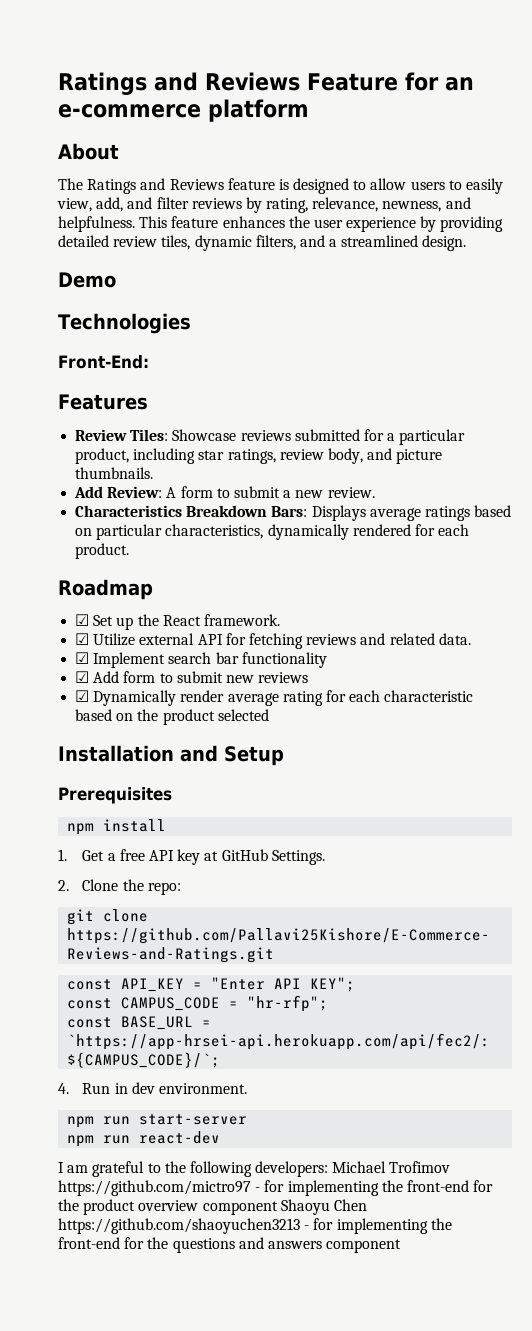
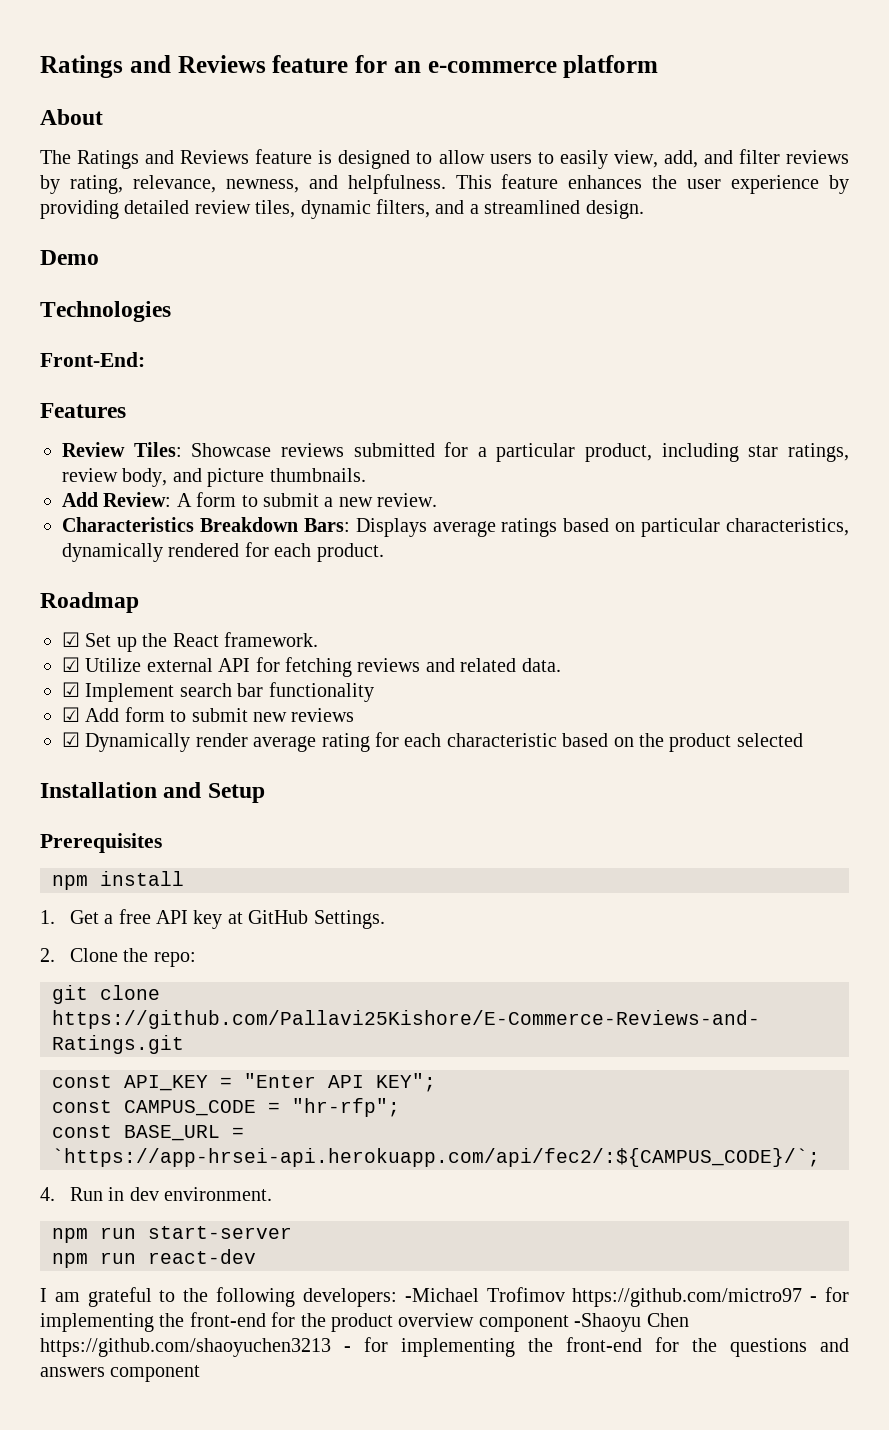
[58,72,398,95] Ratings and Reviews Feature -> [40,55,349,78] Ratings and Reviews feature
[332,1161,387,1173] Michael -> [404,1288,479,1302] -Michael
[280,1199,330,1215] Shaoyu -> [574,1313,642,1332] -Shaoyu

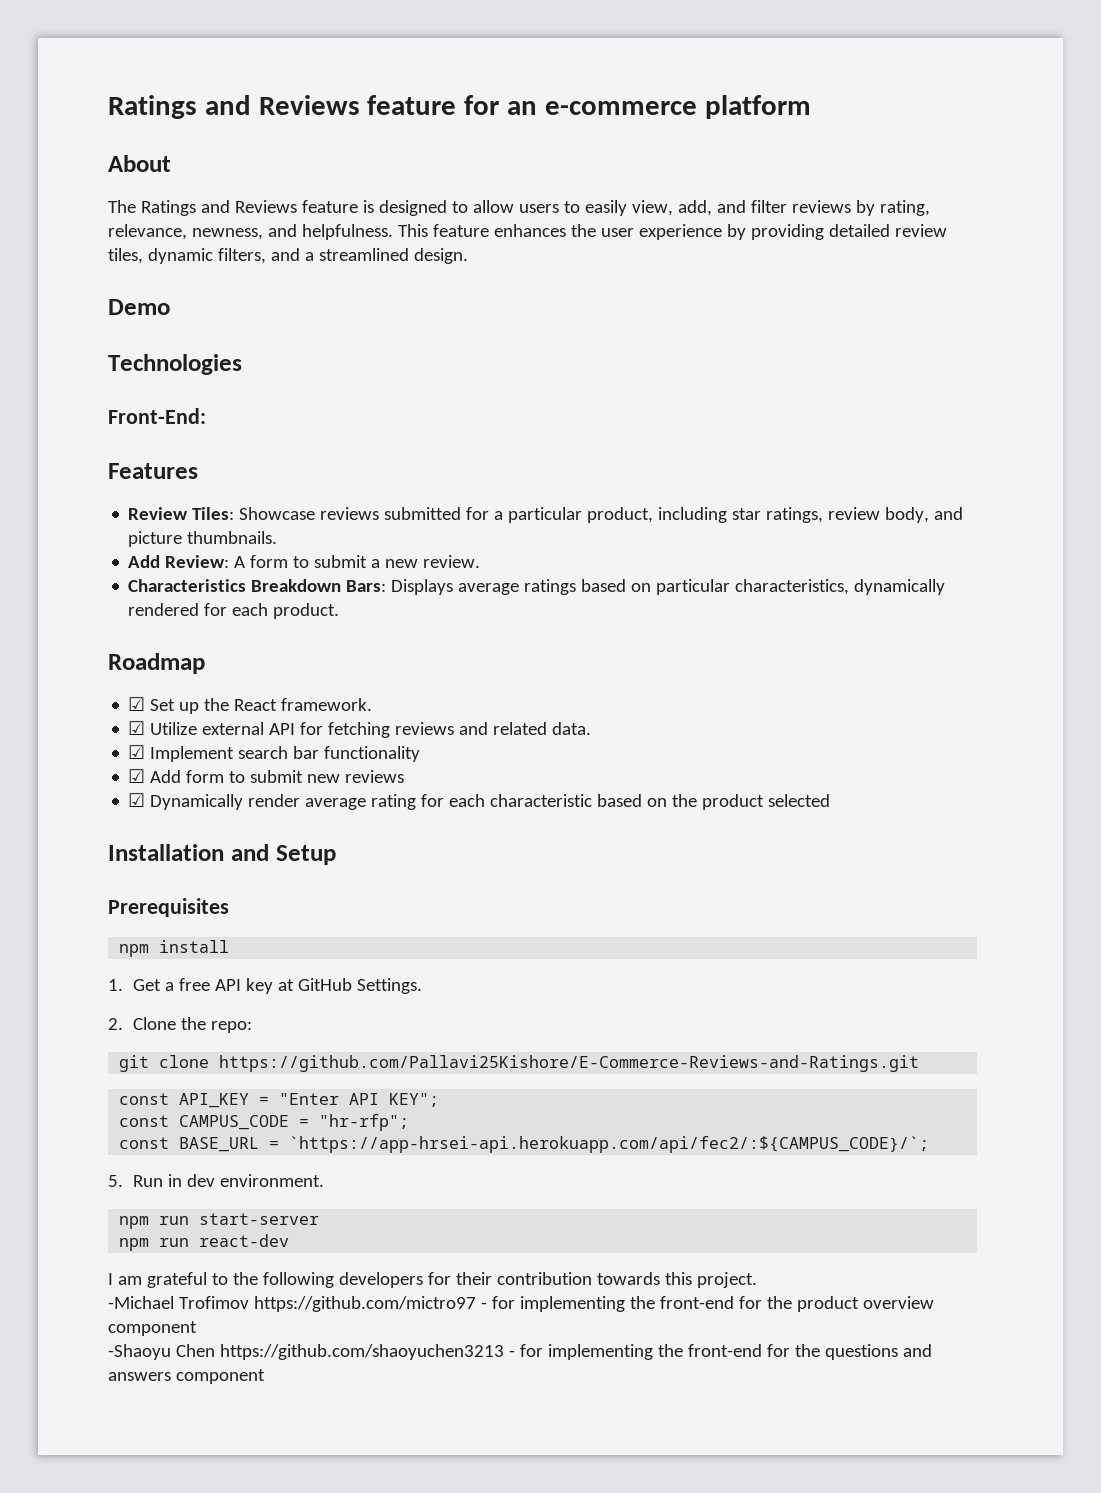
[40,1187,55,1201] 4. -> [108,1175,123,1187] 5.
[302,1288,397,1307] developers: -> [338,1272,757,1288] developers for their contribution towards this project. //
(569, 1323) none -> (197, 1328) //

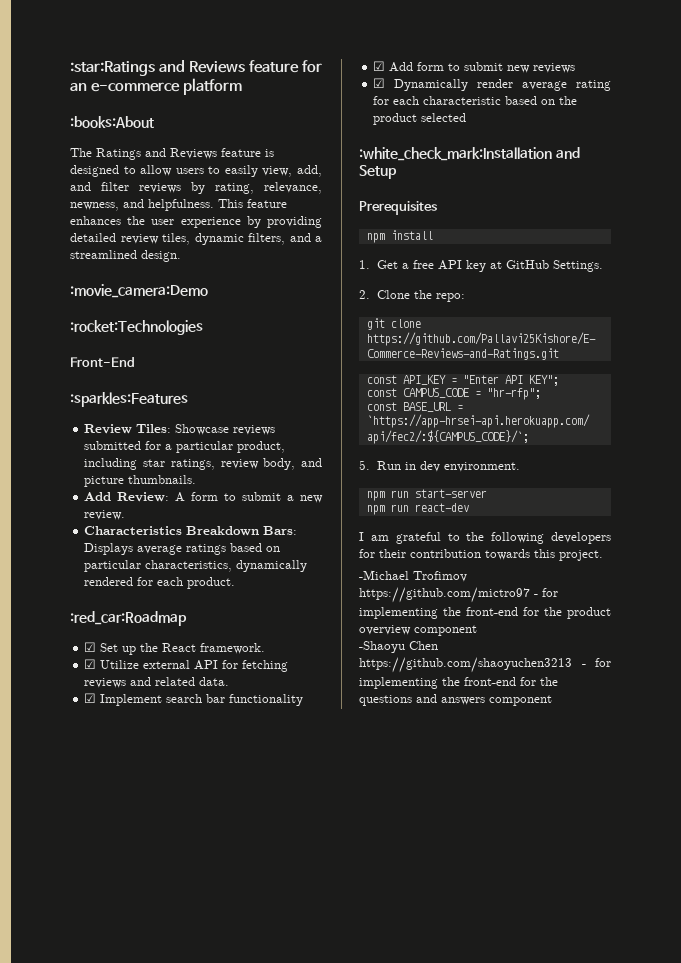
[108,95,197,119] Ratings -> [70,61,155,76] :star:Ratings
[108,155,171,172] About -> [70,116,154,128] :books:About
[108,299,170,315] [108,354,242,375] [108,408,206,424] [108,463,198,479] Demo // Technologies // Front-End: // Features -> [70,284,208,298] [70,320,203,335] [70,357,135,367] [70,392,188,407] :movie_camera:Demo // :rocket:Technologies // Front-End // :sparkles:Features
[108,653,205,674] Roadmap -> [70,611,187,626] :red_car:Roadmap
[108,844,224,861] Installation -> [359,147,552,161] :white_check_mark:Installation

